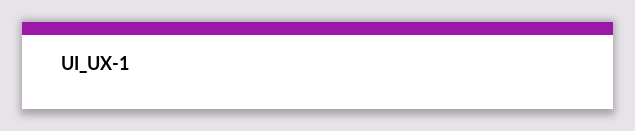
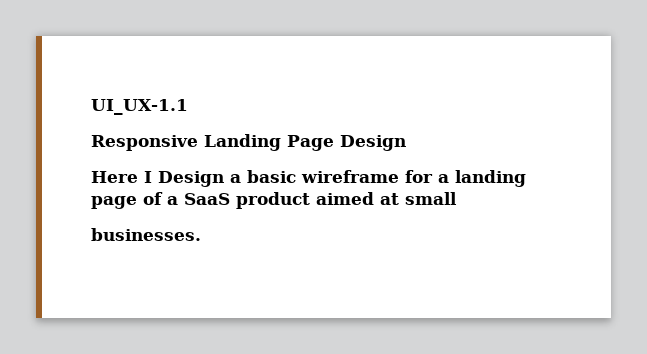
[61,56,129,73] UI_UX-1 -> [91,99,188,115] [91,134,406,151] [91,170,526,187] [91,192,457,209] [91,228,201,241] UI_UX-1.1 // Responsive Landing Page Design // Here I Design a basic wireframe for a landing page of a SaaS product aimed at small // businesses.

